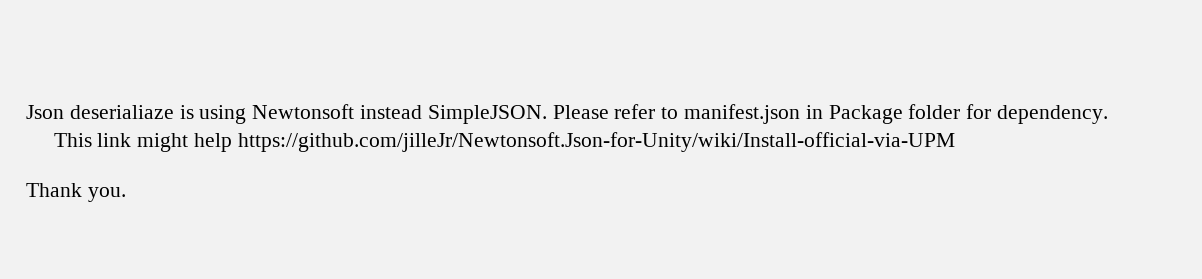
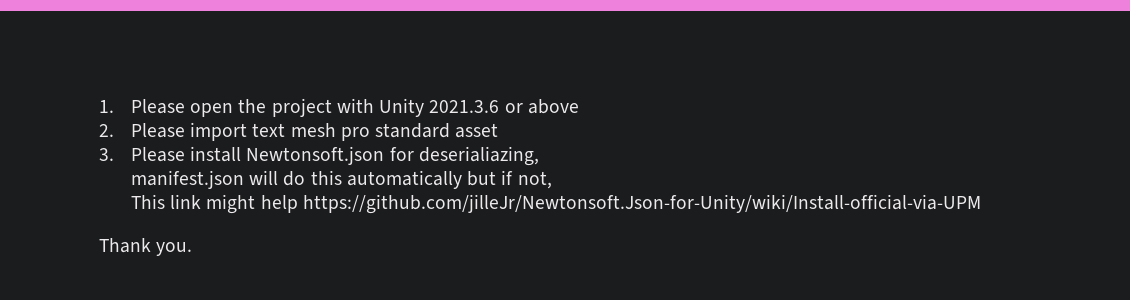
[26,104,1109,124] Json deserialiaze is using Newtonsoft instead SimpleJSON. Please refer to manifest.json in Package folder for dependency. -> [99,98,579,117] [99,122,499,141] [99,146,539,166] [130,170,552,189] 1. Please open the project with Unity 2021.3.6 or above // 2. Please import text mesh pro standard asset // 3. Please install Newtonsoft.json for deserialiazing, // manifest.json will do this automatically but if not,

